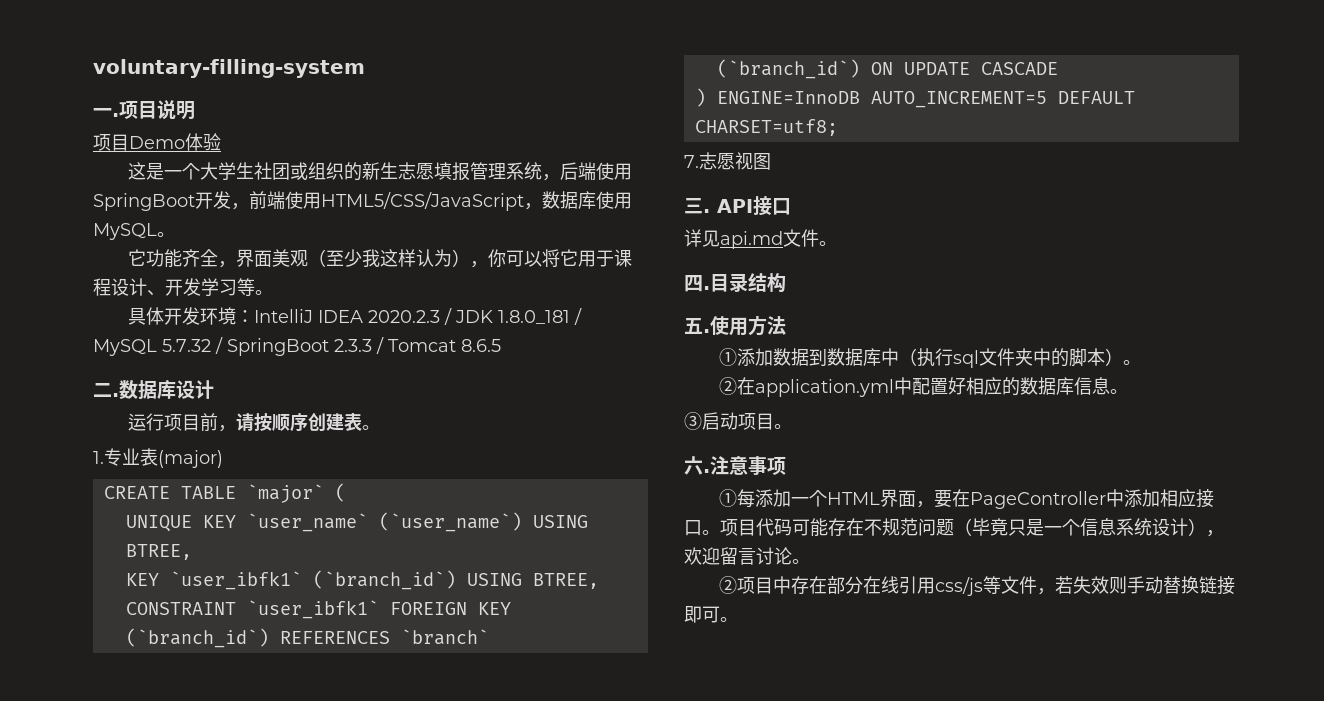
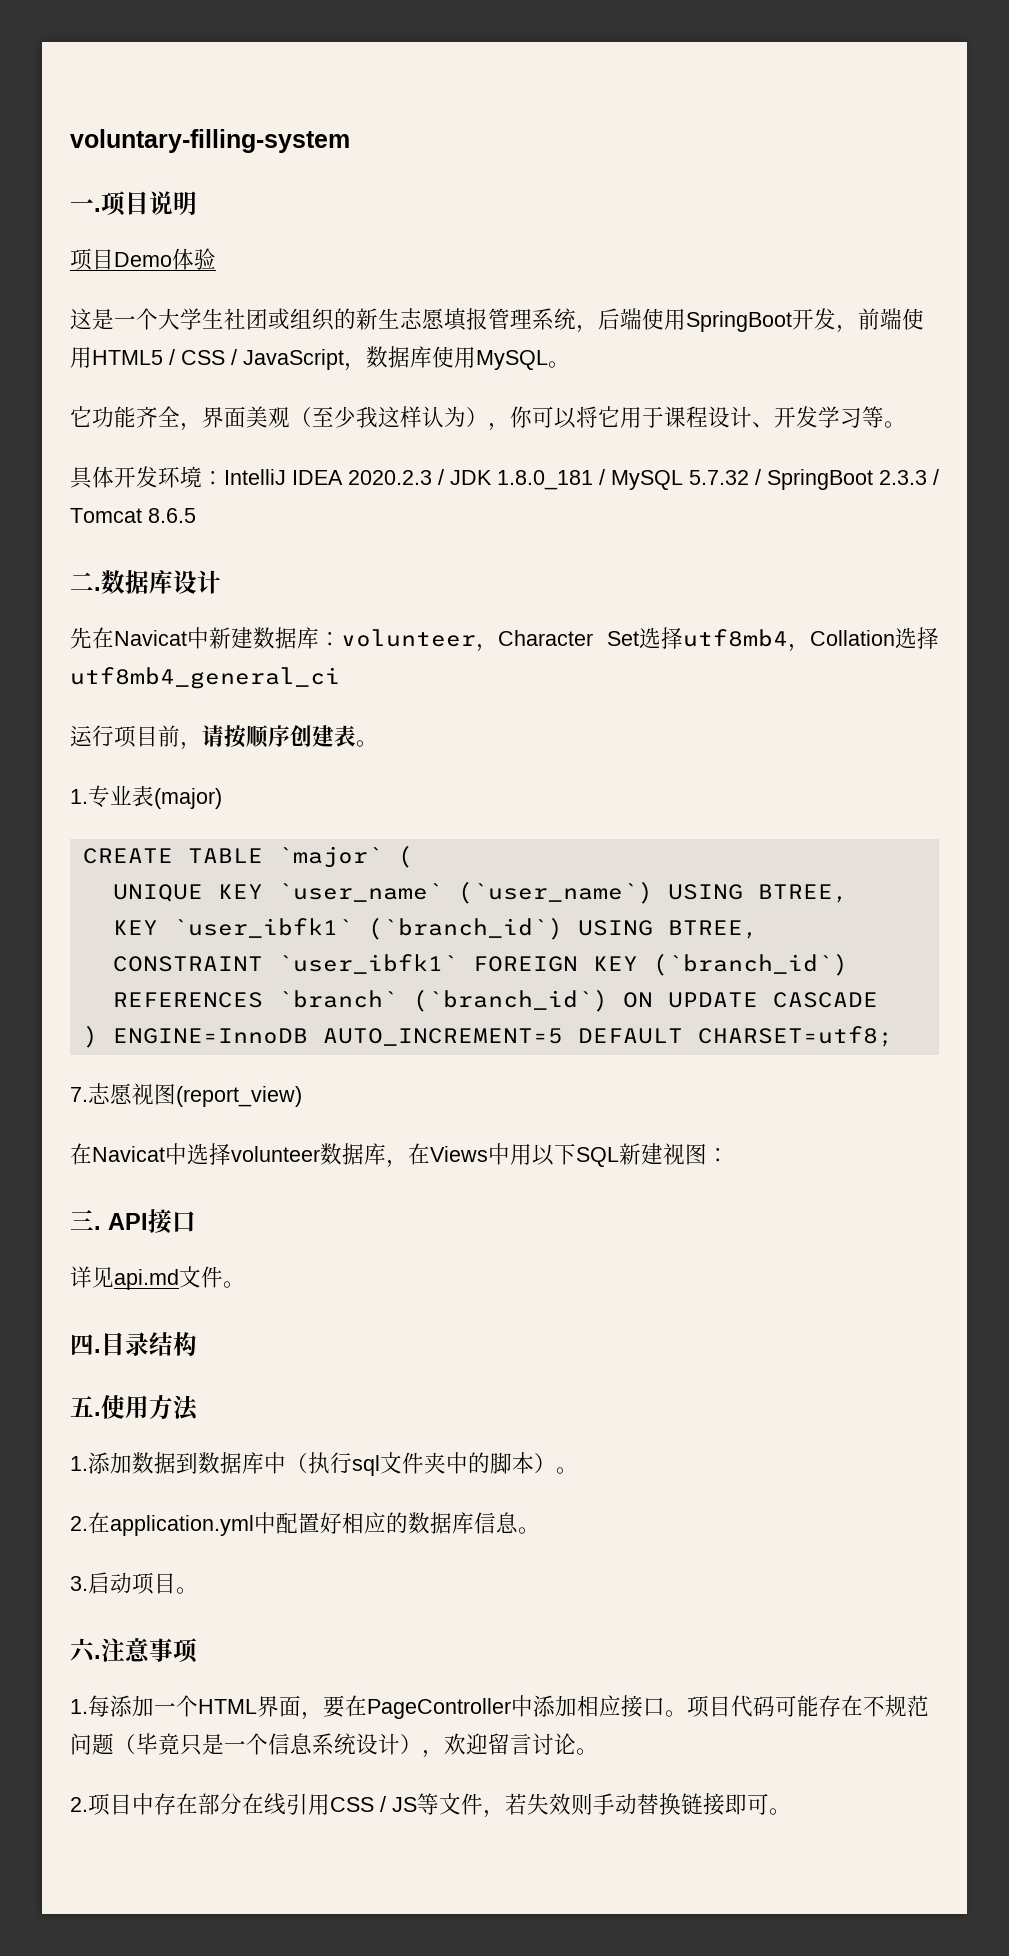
[321,192,524,211] HTML5/CSS/JavaScript -> [92,349,344,370] HTML5 / CSS / JavaScript
(214, 389) none -> [70,627,939,652] [70,667,340,689] // 先在Navicat中新建数据库：volunteer，Character Set选择utf8mb4，Collation选择utf8mb4_general_ci
(771, 161) none -> [176,1086,302,1107] [70,1143,729,1168] (report_view) // 在Navicat中选择volunteer数据库，在Views中用以下SQL新建视图：
[718,348,737,366] ① -> [70,1456,88,1471] 1.
[718,377,737,395] ② -> [70,1516,88,1531] 2.
[684,412,702,430] ③ -> [70,1576,88,1591] 3.
[718,489,737,507] ① -> [70,1699,88,1714] 1.
[718,576,737,594] ② -> [70,1797,88,1812] 2.
[934,577,983,596] css/js -> [330,1796,417,1812] CSS / JS

